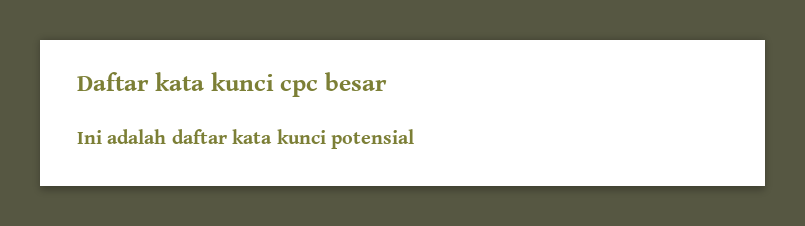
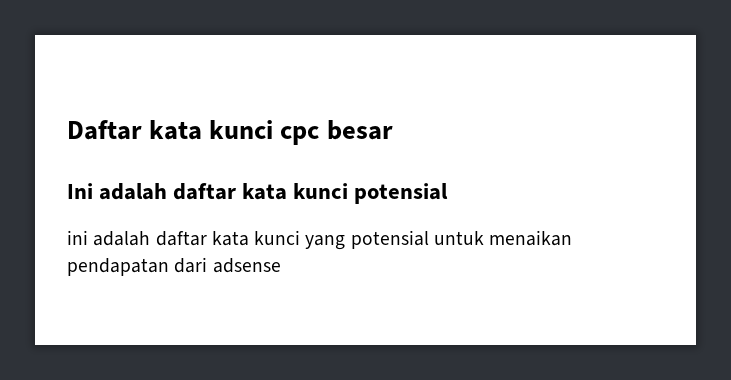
(414, 139) none -> [67,230,573,250] [67,257,281,276] // ini adalah daftar kata kunci yang potensial untuk menaikan pendapatan dari adsense

